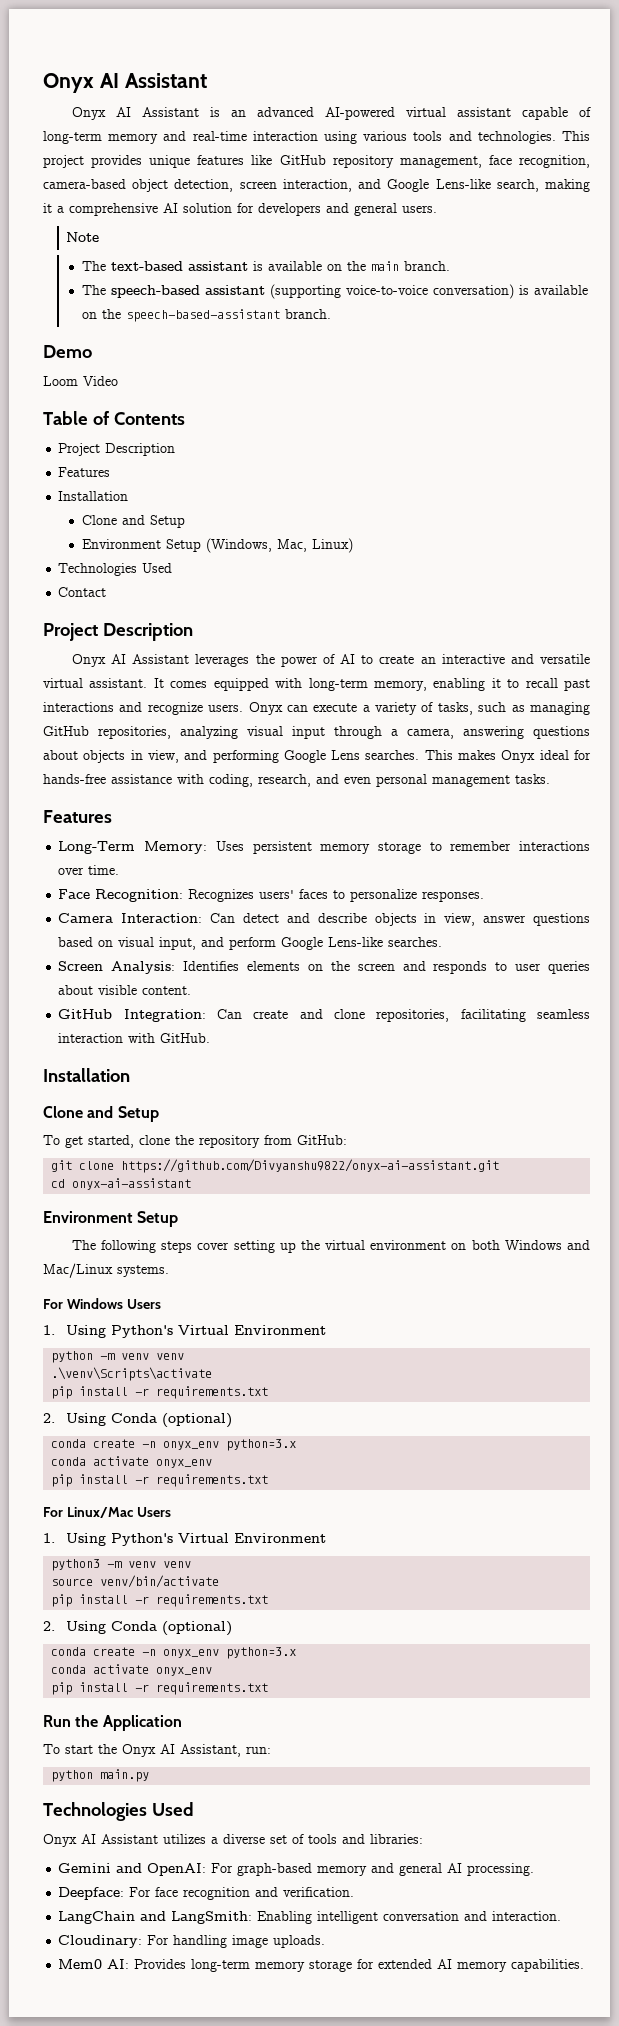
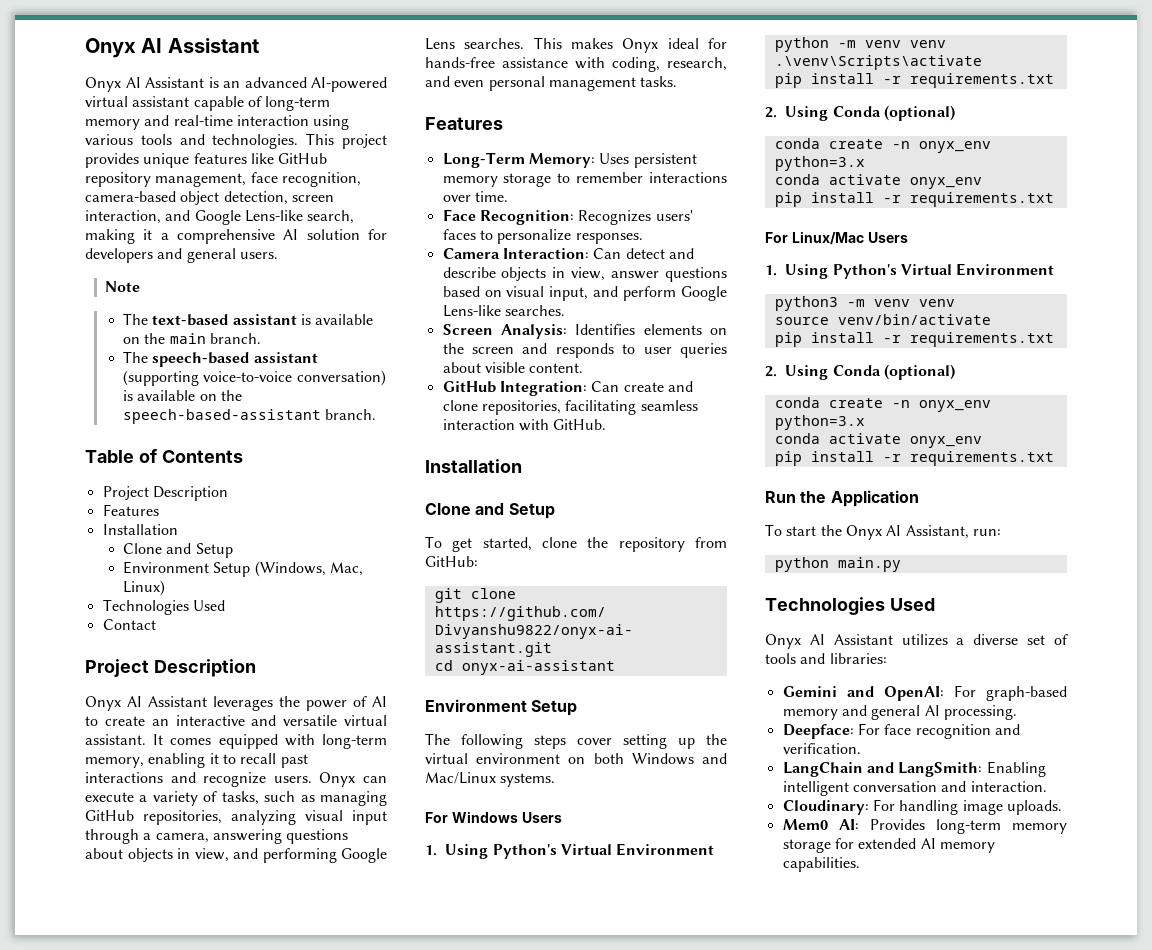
[43,345,92,358] [43,376,118,386] // Demo // Loom Video -> (377, 414) none

